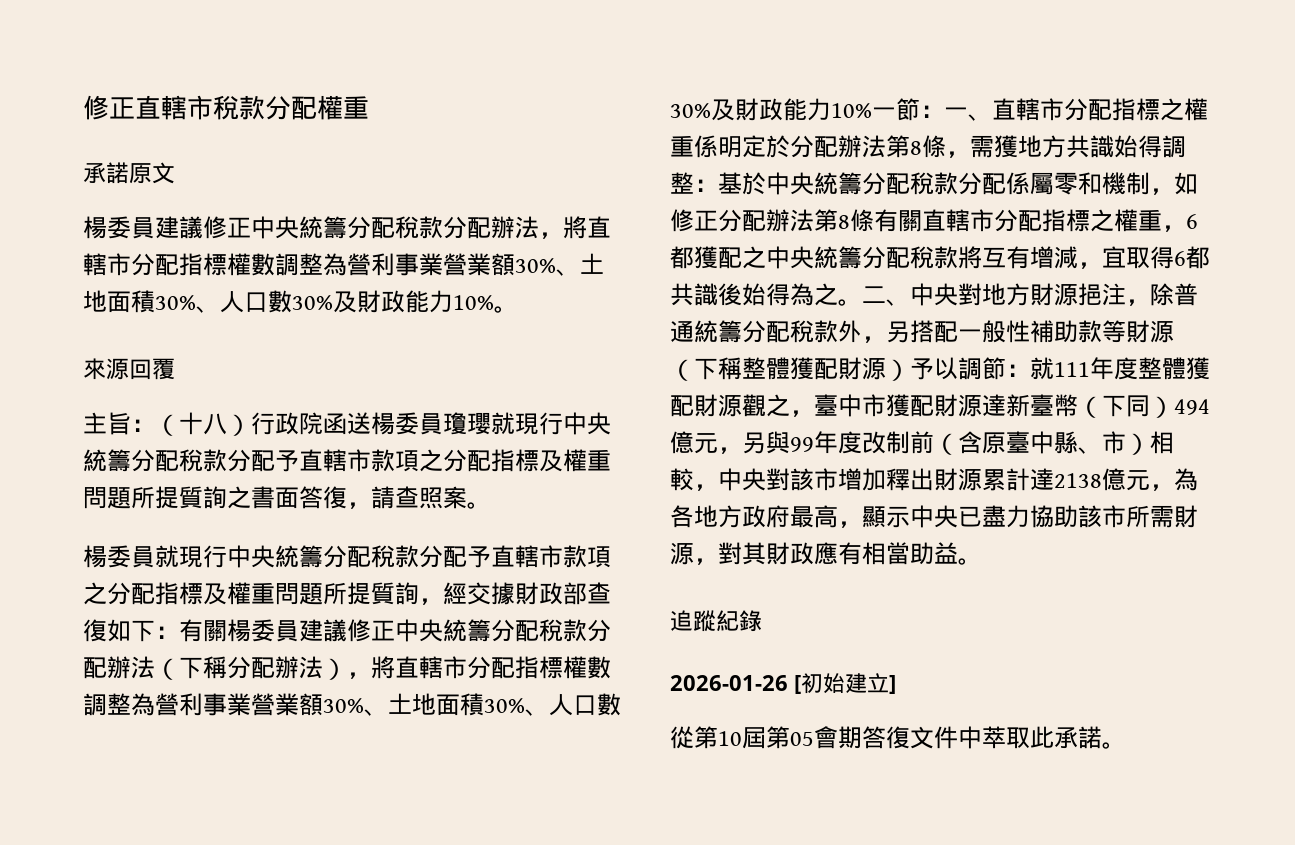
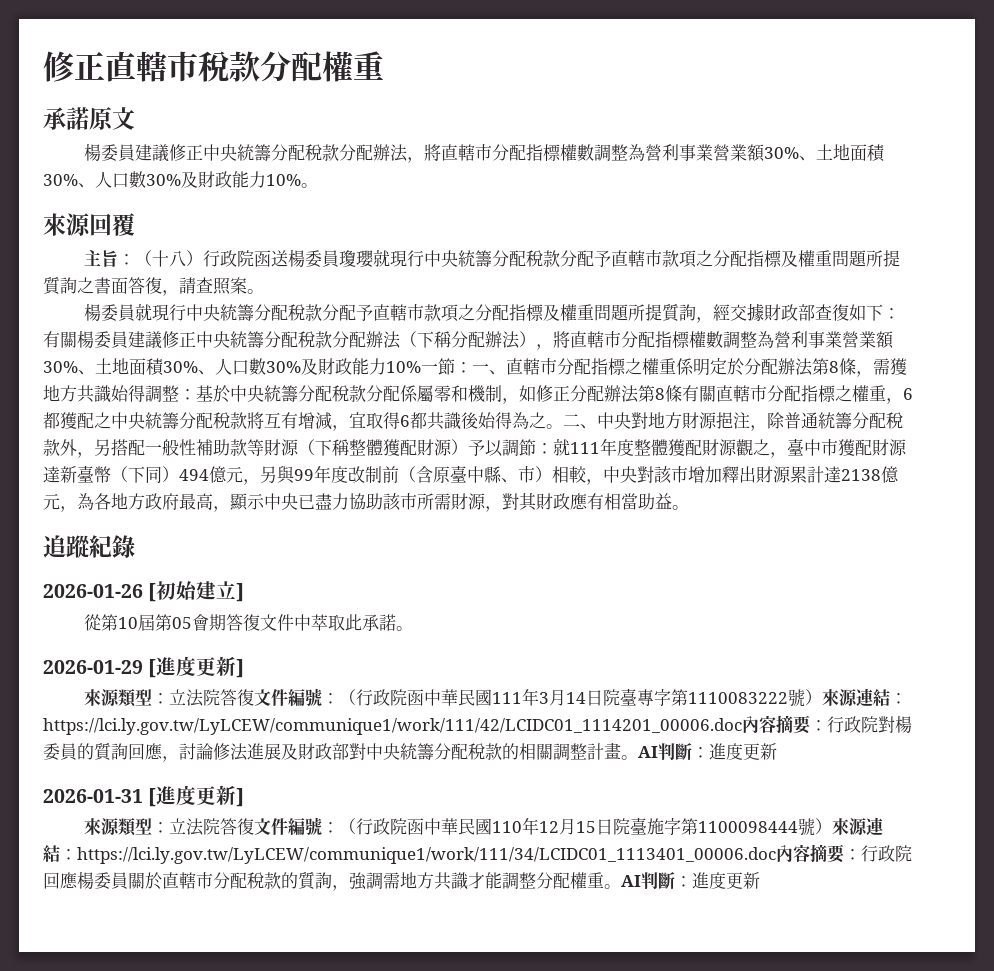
(1126, 745) none -> [43,656,245,678] [84,688,908,707] [43,715,912,735] [43,742,777,762] [43,785,245,807] [84,817,884,836] [43,844,912,864] [43,871,760,891] // 2026-01-29 [進度更新] // 來源類型：立法院答復文件編號：（行政院函中華民國111年3月14日院臺專字第1110083222號）來源連結：https://lci.ly.gov.tw/LyLCEW/communique1/work/111/42/LCIDC01_1114201_00006.doc內容摘要：行政院對楊委員的質詢回應，討論修法進展及財政部對中央統籌分配稅款的相關調整計畫。AI判斷：進度更新 // 2026-01-31 [進度更新] // 來源類型：立法院答復文件編號：（行政院函中華民國110年12月15日院臺施字第1100098444號）來源連結：https://lci.ly.gov.tw/LyLCEW/communique1/work/111/34/LCIDC01_1113401_00006.doc內容摘要：行政院回應楊委員關於直轄市分配稅款的質詢，強調需地方共識才能調整分配權重。AI判斷：進度更新

